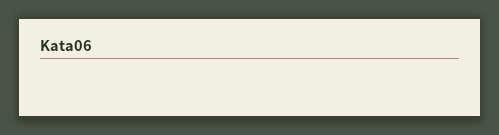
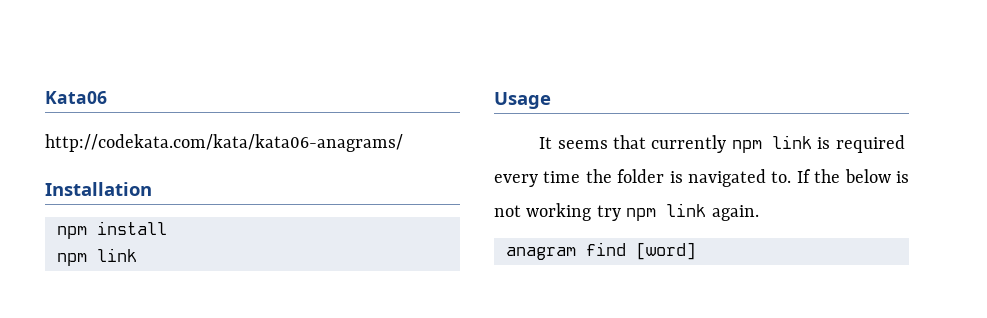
(92, 45) none -> [45,134,403,152] [45,182,152,196] [57,221,167,239] [57,248,137,266] [494,92,551,109] [539,135,905,153] [494,169,909,187] [494,203,759,221] [506,242,696,260] // http://codekata.com/kata/kata06-anagrams/ // Installation // npm install // npm link // Usage // It seems that currently npm link is required every time the folder is navigated to. If the below is not working try npm link again. // anagram find [word]

